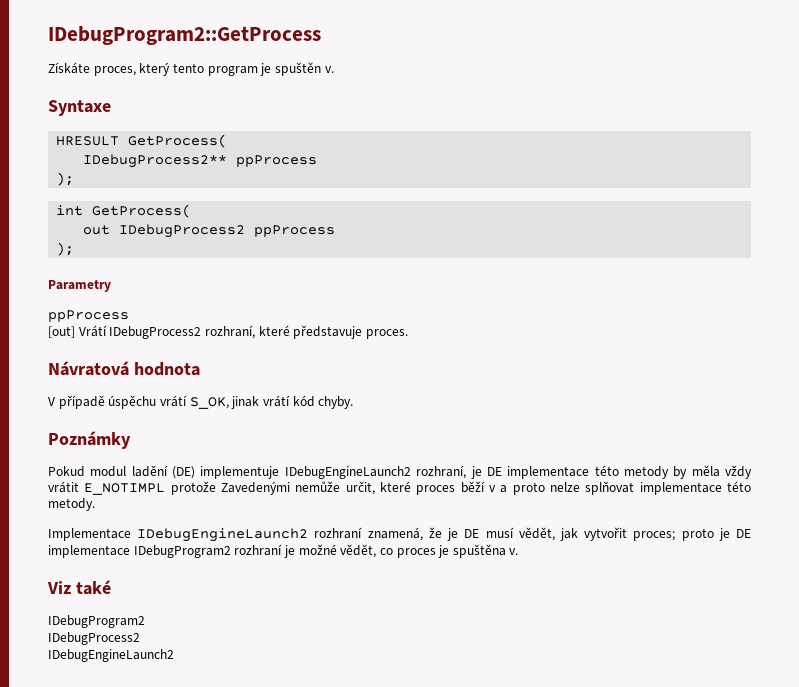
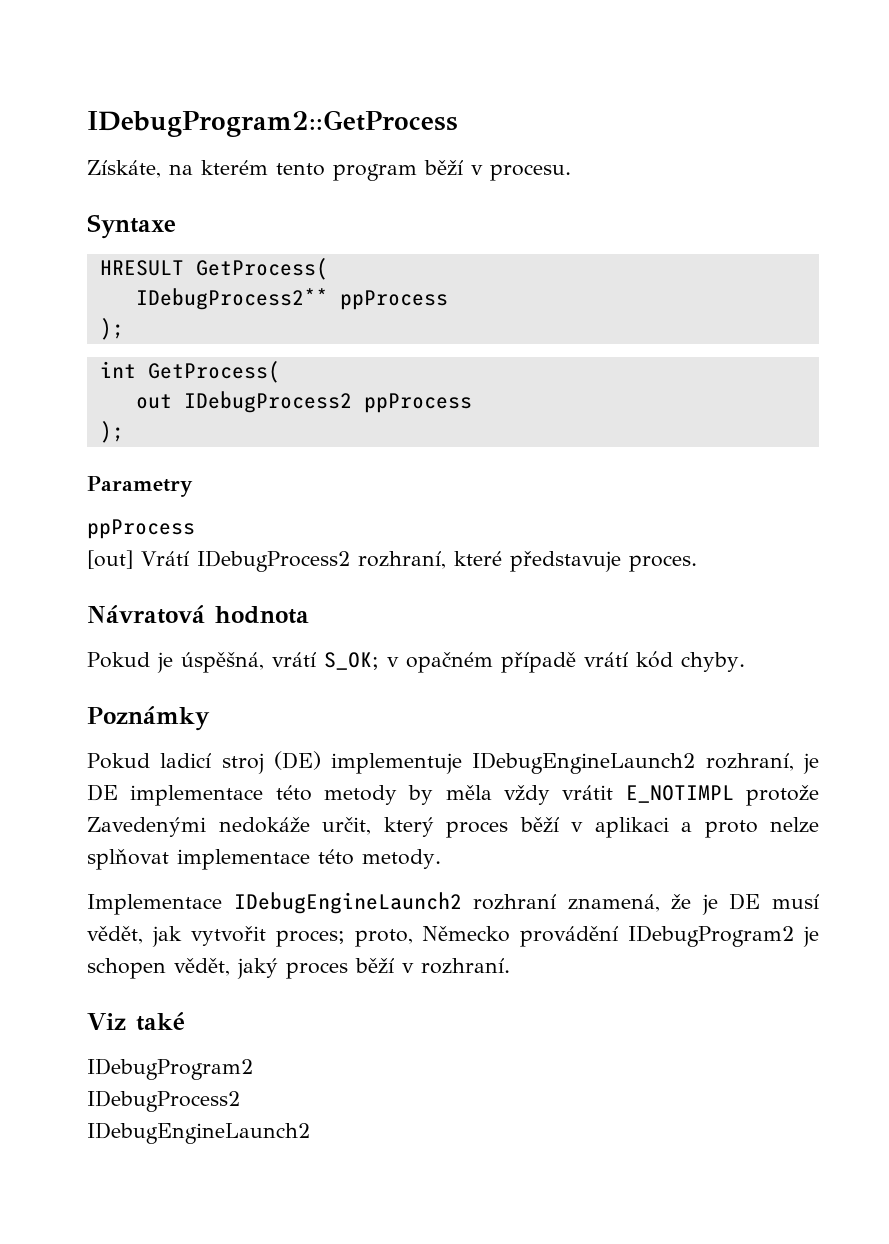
[48,62,334,76] Získáte proces, který tento program je spuštěn v. -> [87,160,571,181] Získáte, na kterém tento program běží v procesu.
[48,395,260,409] V případě úspěchu vrátí S_OK, jinak -> [87,652,576,673] Pokud je úspěšná, vrátí S_OK; v opačném případě
[90,465,168,477] modul ladění -> [160,753,264,774] ladicí stroj
[295,481,496,495] nemůže určit, které proces běží v -> [218,817,669,838] nedokáže určit, který proces běží v aplikaci
[681,528,751,541] [48,544,519,558] proto je DE implementace IDebugProgram2 rozhraní je možné vědět, co proces je spuštěna v. -> [354,925,819,947] [87,958,510,979] proto, Německo provádění IDebugProgram2 je schopen vědět, jaký proces běží v rozhraní.

